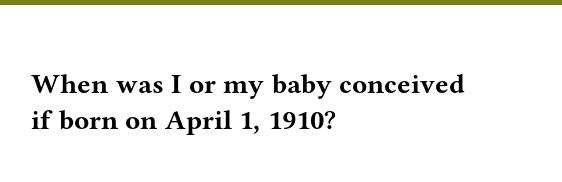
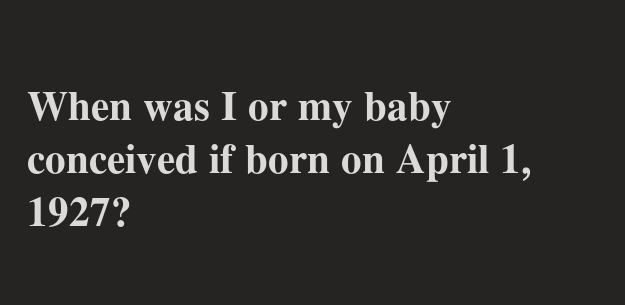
[267,111,336,129] 1910? -> [27,197,132,227] 1927?

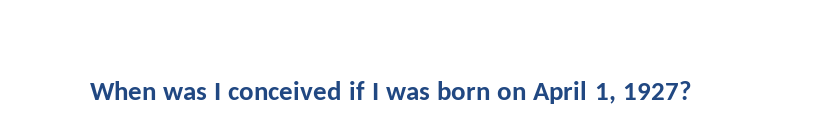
[248,92,453,129] [27,144,237,174] or my baby conceived if -> [228,81,430,100] conceived if I was

